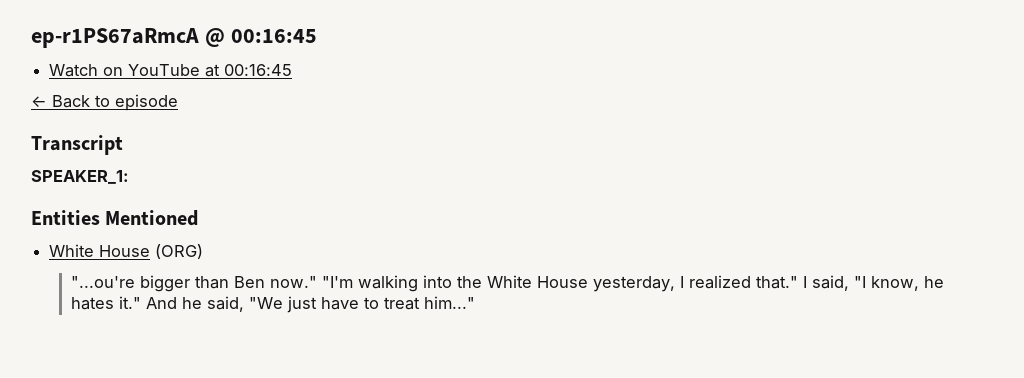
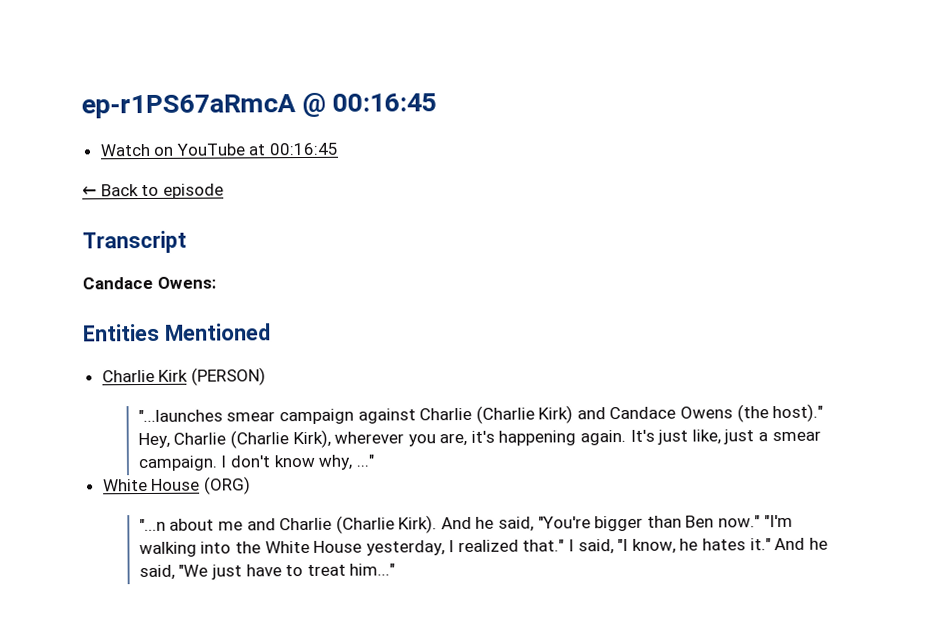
[31,170,129,184] SPEAKER_1: -> [82,276,216,290] Candace Owens:
[49,244,204,259] [70,276,135,288] White House (ORG) // "...ou're -> [101,367,266,386] [137,403,824,425] [137,429,821,449] [137,454,374,472] [102,476,251,495] [138,515,591,534] Charlie Kirk (PERSON) // "...launches smear campaign against Charlie (Charlie Kirk) and Candace Owens (the host)." Hey, Charlie (Charlie Kirk), wherever you are, it's happening again. It's just like, just a smear campaign. I don't know why, ..." // White House (ORG) // "...n about me and Charlie (Charlie Kirk). And he said, "You're

